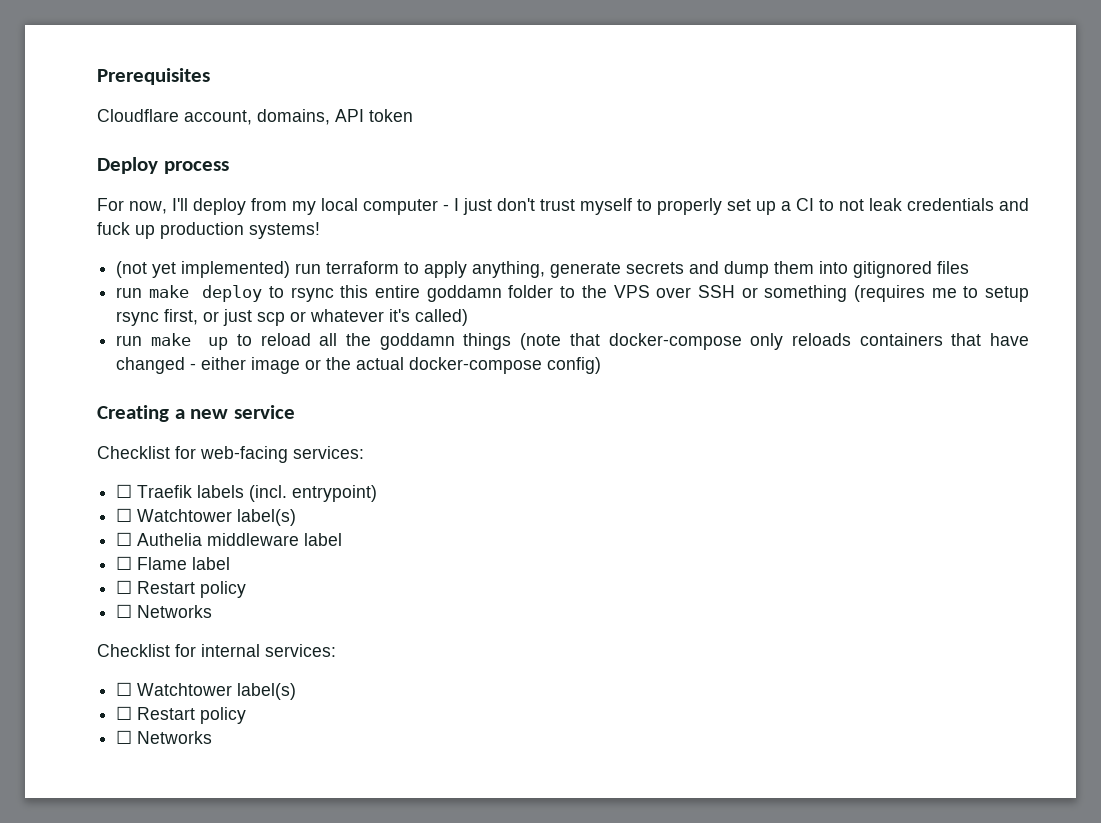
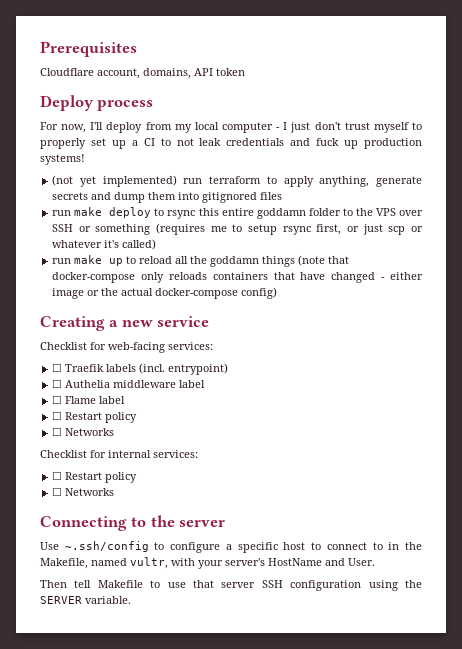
[116,508,297,526] // ☐ Watchtower label(s) -> (229, 369) none
[116,682,297,700] [116,706,247,724] [116,730,213,744] // ☐ Watchtower label(s) // ☐ Restart policy // ☐ Networks -> [52,471,138,483] [52,487,115,496] [40,515,226,531] [40,541,423,553] [40,557,375,569] [40,580,422,591] [40,596,131,604] // ☐ Restart policy // ☐ Networks // Connecting to the server // Use ~.ssh/config to configure a specific host to connect to in the Makefile, named vultr, with your server's HostName and User. // Then tell Makefile to use that server SSH configuration using the SERVER variable.

